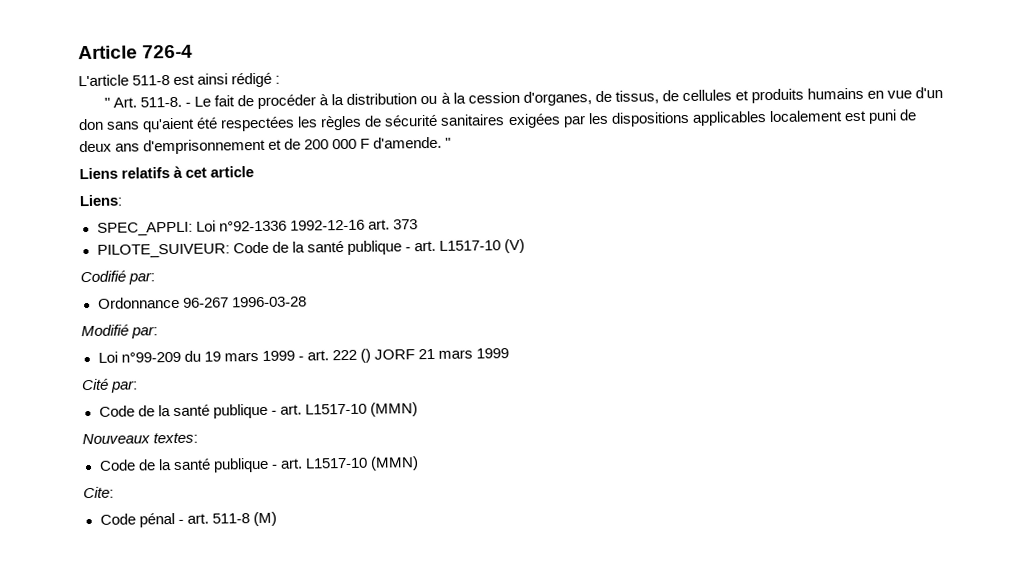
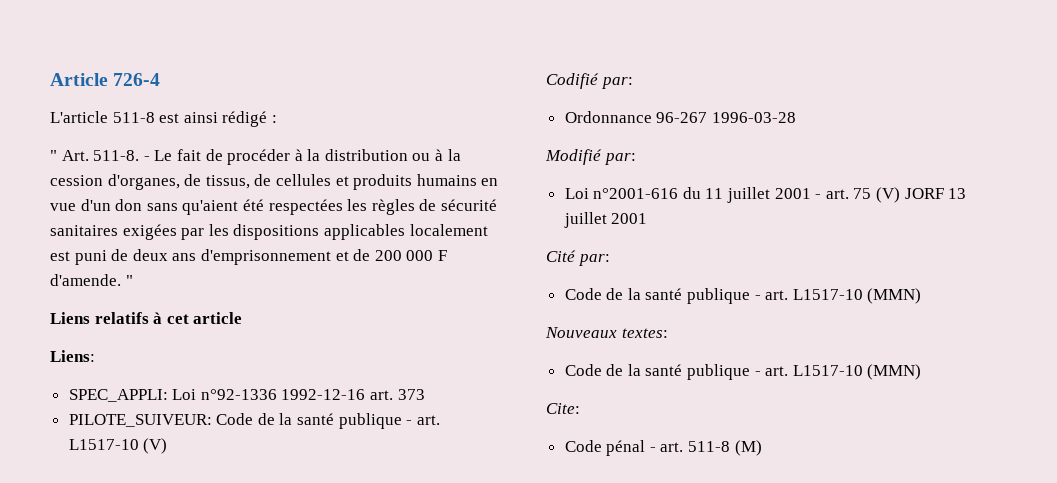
[120,348,510,363] n°99-209 du 19 mars 1999 - art. 222 () JORF 21 mars 1999 -> [593,187,967,203] [563,212,648,228] n°2001-616 du 11 juillet 2001 - art. 75 (V) JORF 13 juillet 2001

